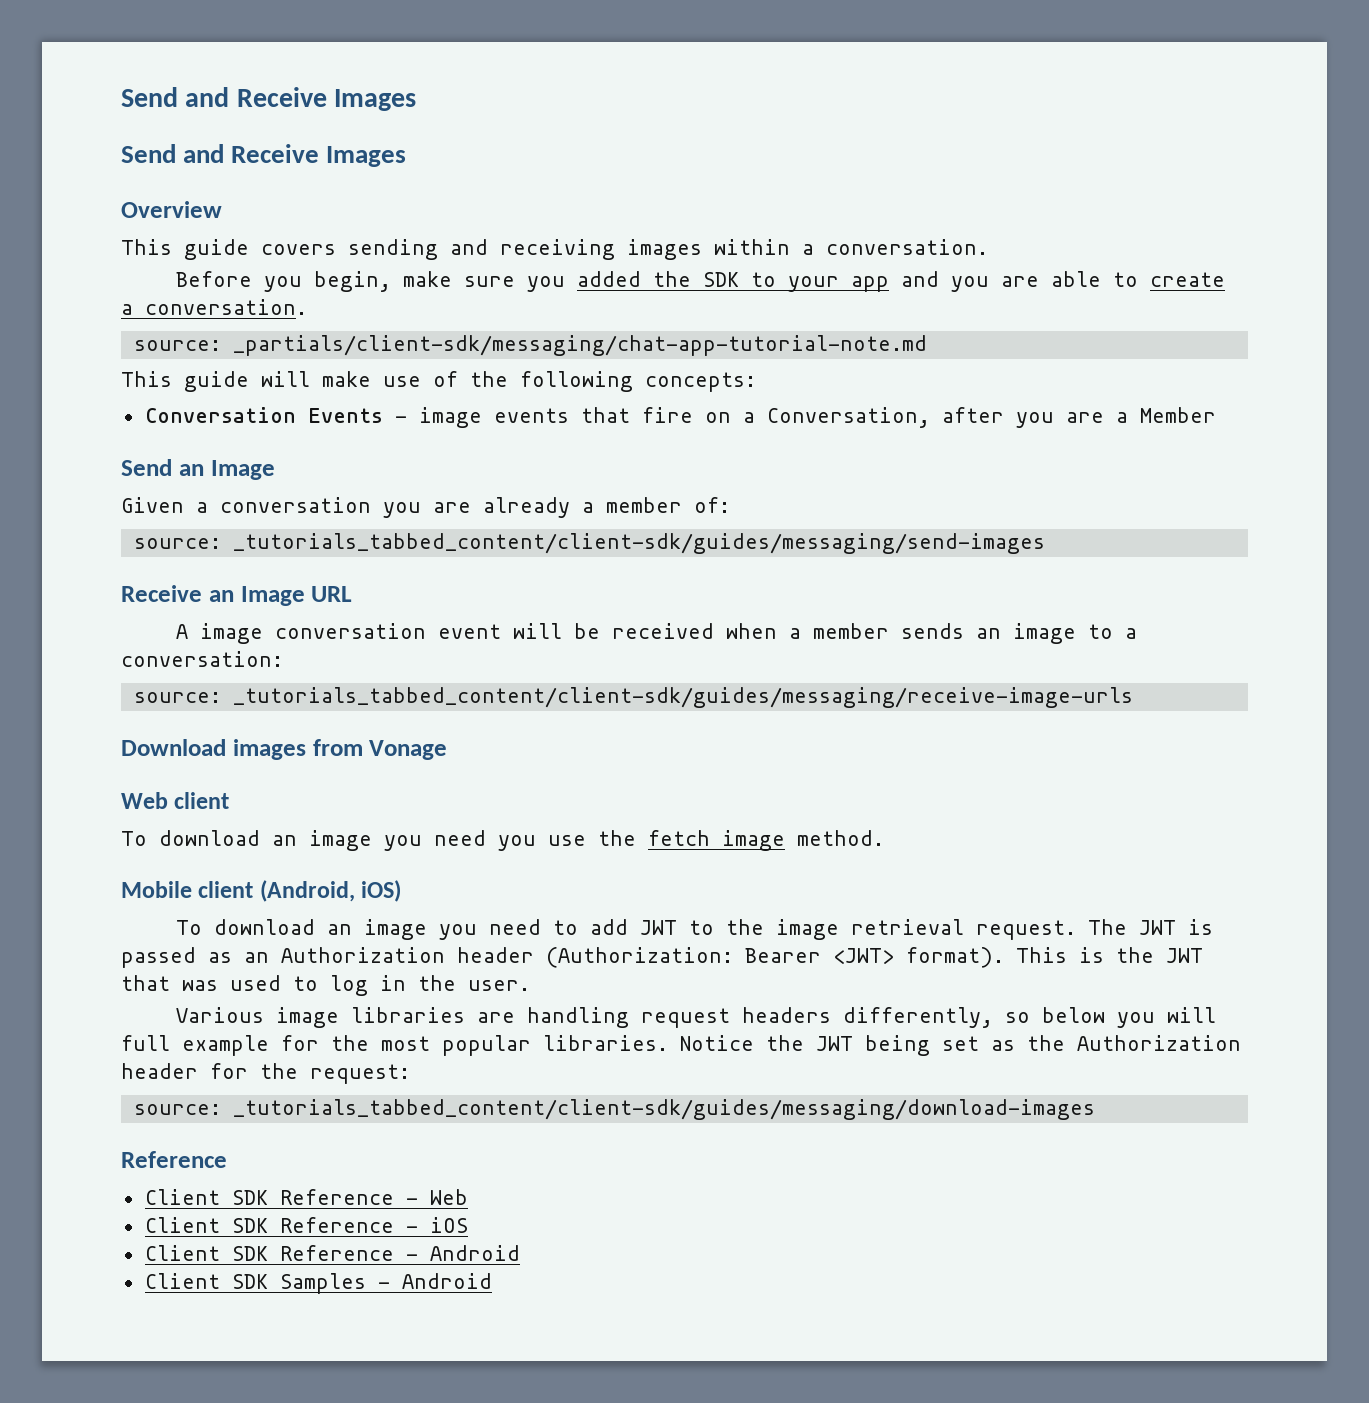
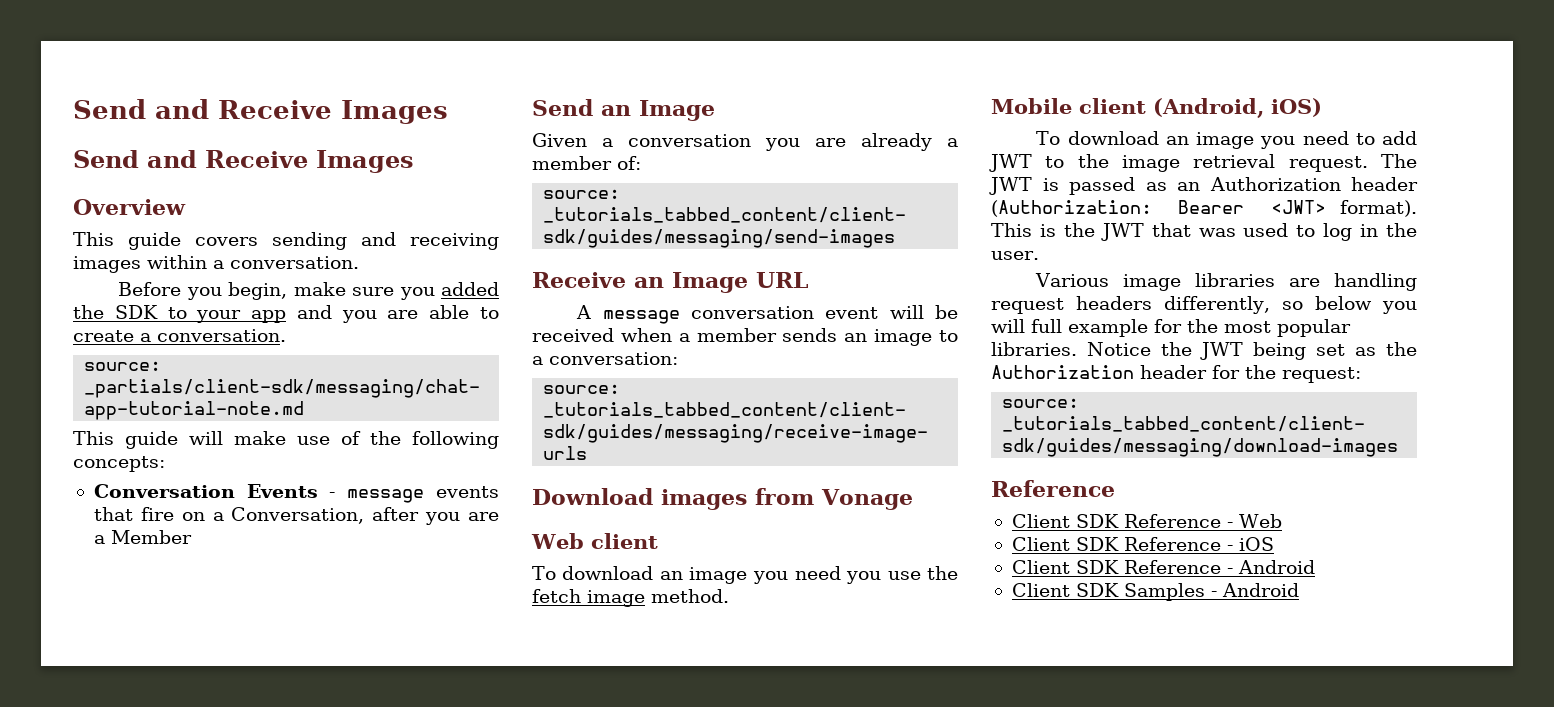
[418,407,482,428] image -> [347,489,425,503] message
[200,623,264,644] image -> [602,310,680,324] message

